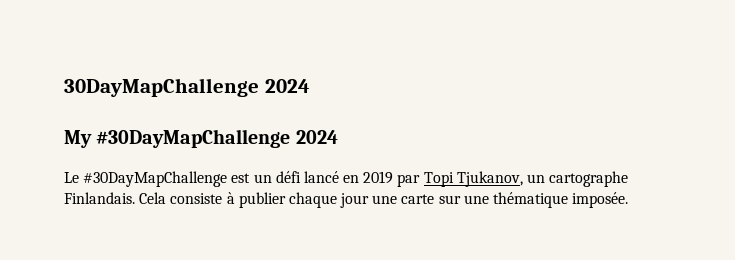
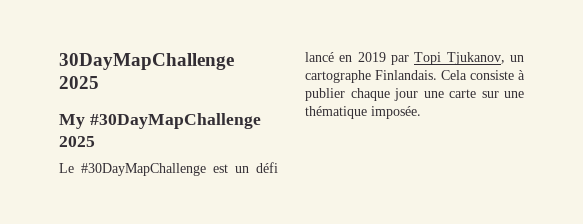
[264,79,310,93] 2024 -> [59,76,99,89] 2025
[295,130,338,144] 2024 -> [59,136,95,147] 2025

